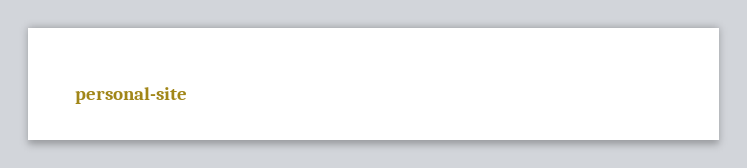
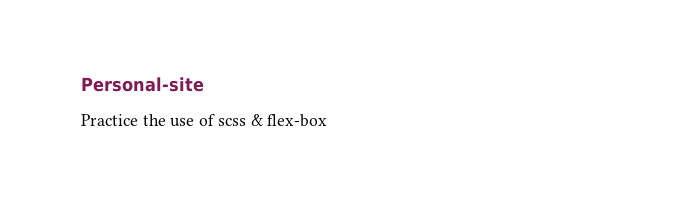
[75,87,187,104] personal-site -> [81,77,204,92] [81,114,328,127] Personal-site // Practice the use of scss & flex-box

